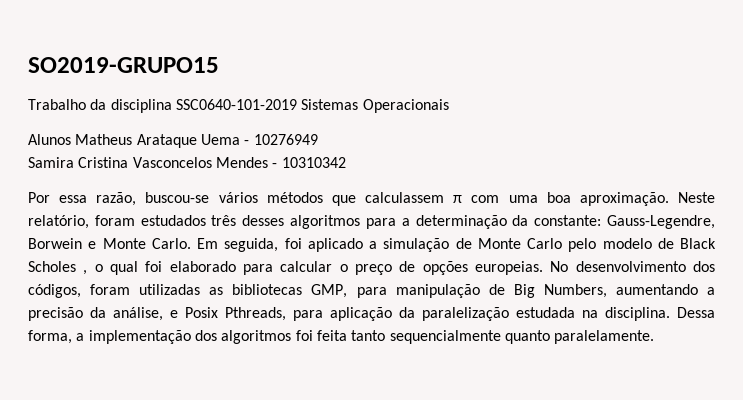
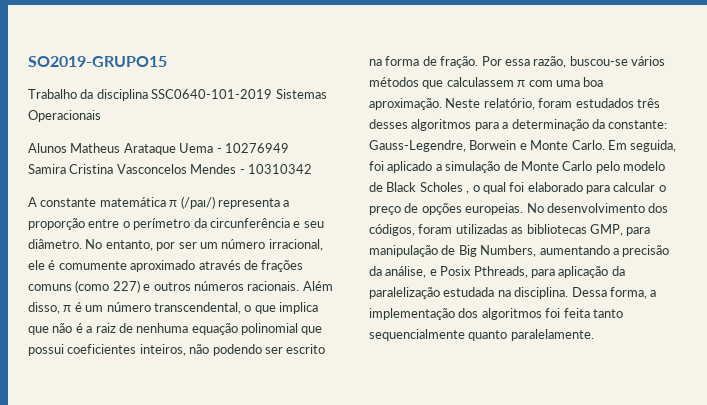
(346, 162) none -> [28,196,290,209] [28,218,324,230] [28,239,323,251] [28,260,304,272] [28,280,333,293] [28,302,318,314] [28,323,323,335] [28,344,326,356] [369,56,479,68] A constante matemática π (/paɪ/) representa a proporção entre o perímetro da circunferência e seu diâmetro. No entanto, por ser um número irracional, ele é comumente aproximado através de frações comuns (como 227) e outros números racionais. Além disso, π é um número transcendental, o que implica que não é a raiz de nenhuma equação polinomial que possui coeficientes inteiros, não podendo ser escrito na forma de fração.

